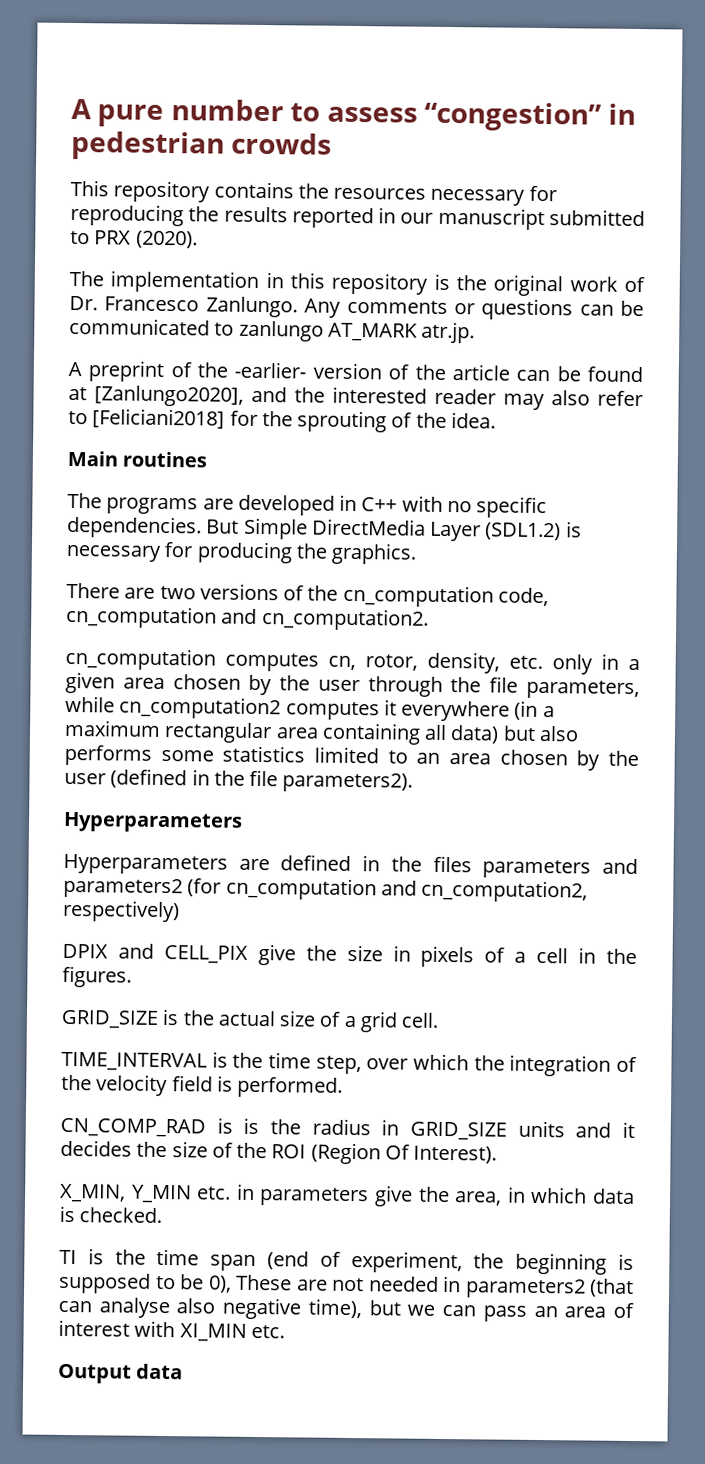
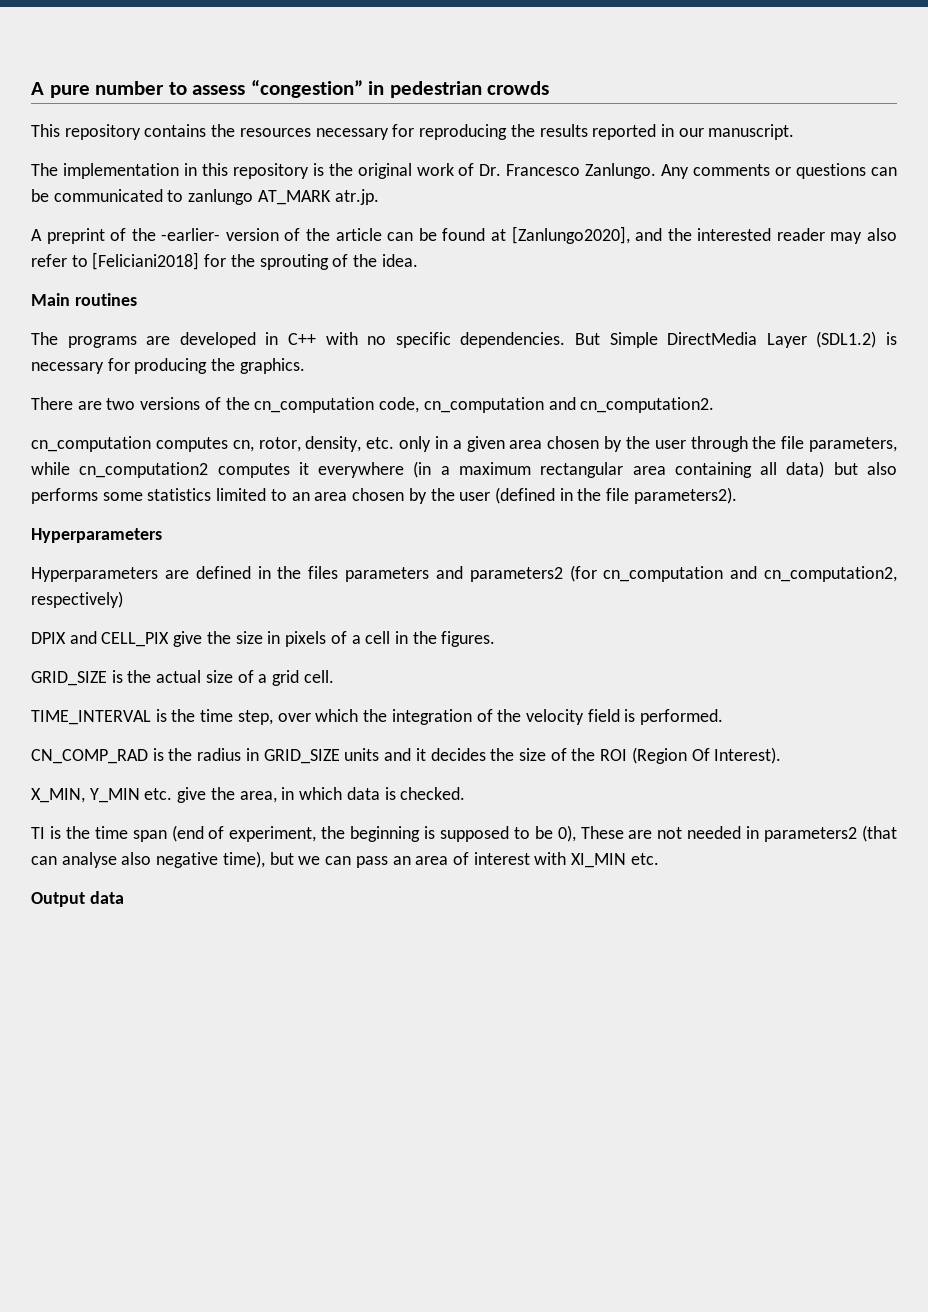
[437,207,645,231] [70,230,198,249] manuscript submitted to PRX (2020). -> [708,124,795,140] manuscript.
[243,1117,260,1135] is -> (164, 754) none
[236,1183,370,1207] in parameters -> (173, 794) none

